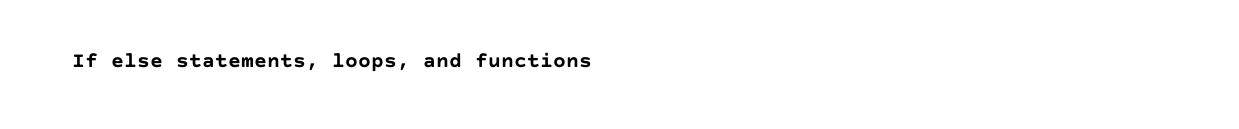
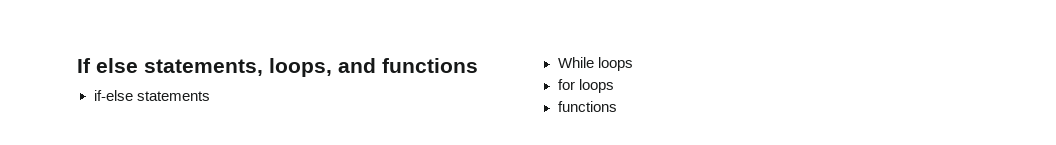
(592, 60) none -> [93,90,210,101] [557,57,633,71] [557,79,614,93] [557,101,617,112] // if-else statements // While loops // for loops // functions

